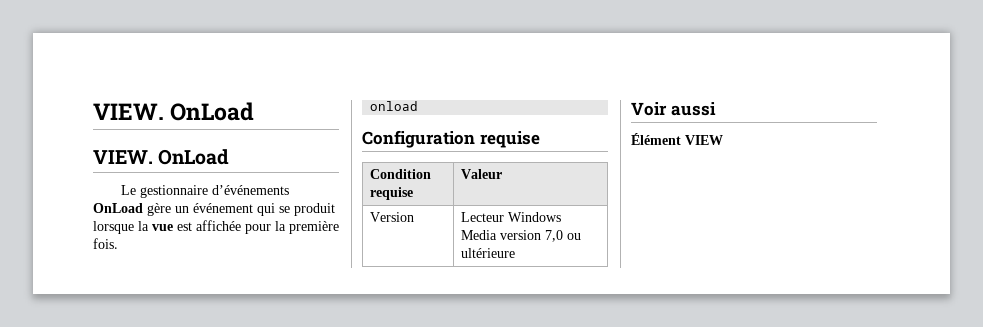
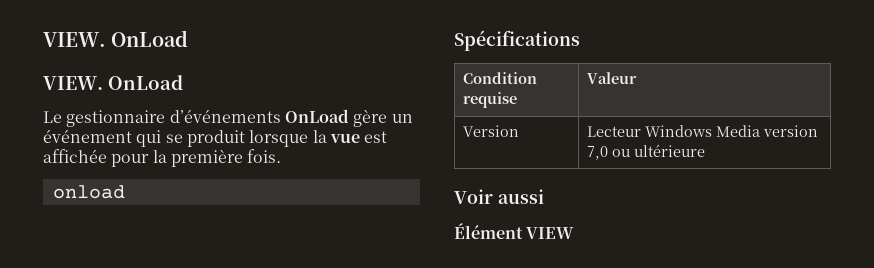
[362,130,540,148] Configuration requise -> [454,30,580,51] Spécifications

